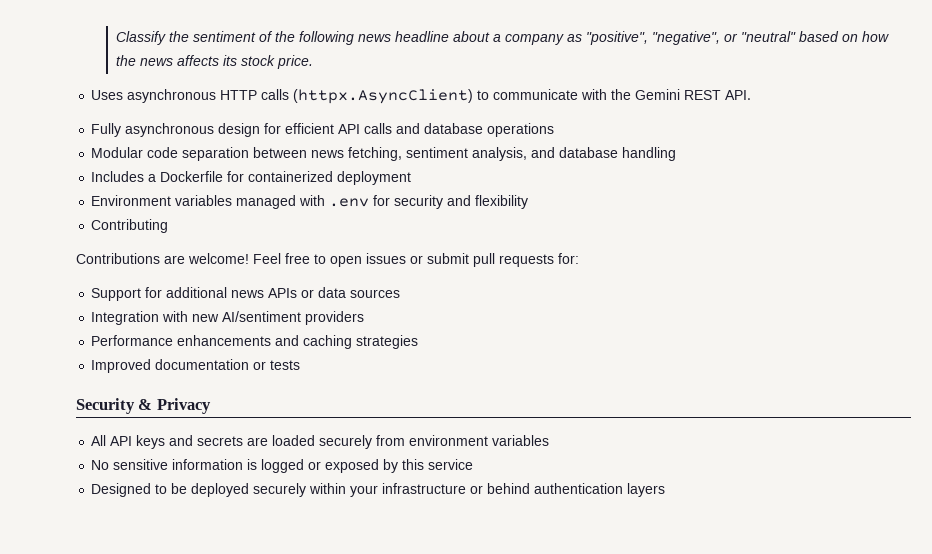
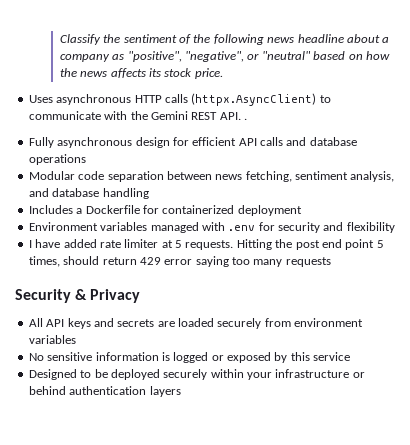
(752, 95) none -> [244,118,247,120] .
[91,219,169,233] [76,253,579,267] [91,287,401,301] [91,311,365,325] [91,335,419,349] [91,359,301,373] Contributing // Contributions are welcome! Feel free to open issues or submit pull requests for: // Support for additional news APIs or data sources // Integration with new AI/sentiment providers // Performance enhancements and caching strategies // Improved documentation or tests -> [28,239,384,250] [28,256,331,267] I have added rate limiter at 5 requests. Hitting the post end point 5 times, should return 429 error saying too many requests

